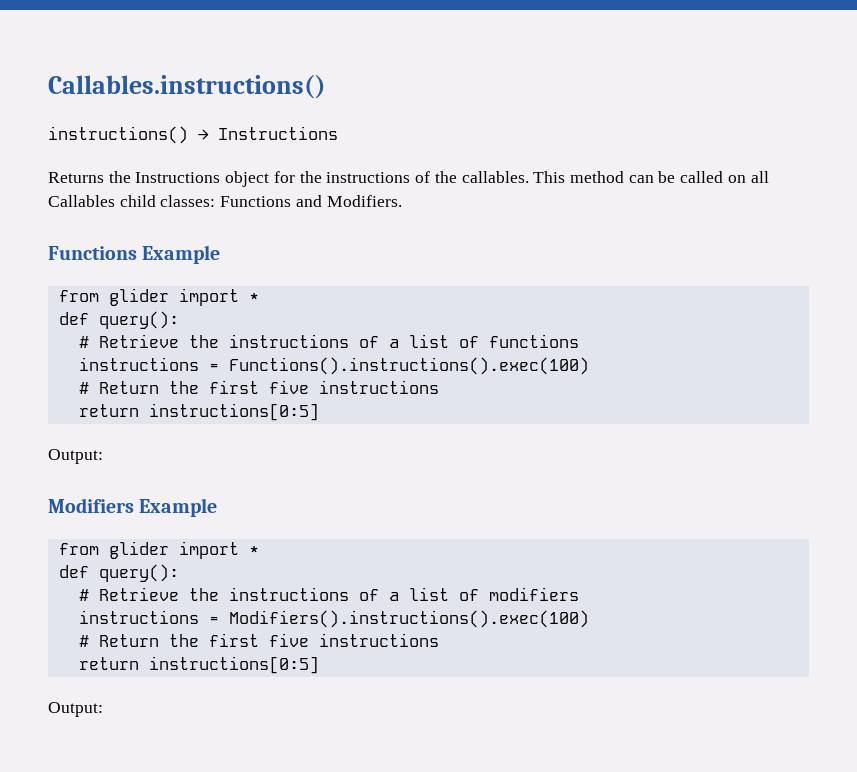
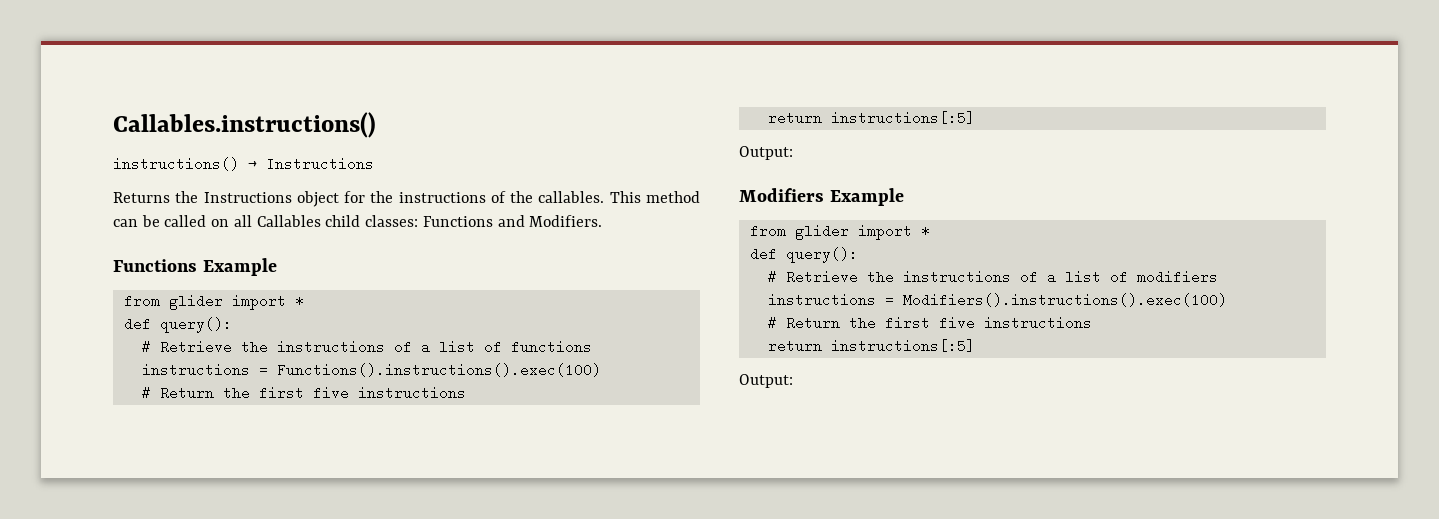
[148,403,319,421] instructions[0:5] -> [830,111,975,125] instructions[:5]
[148,656,319,674] instructions[0:5] -> [830,339,975,353] instructions[:5]

